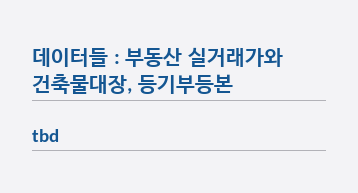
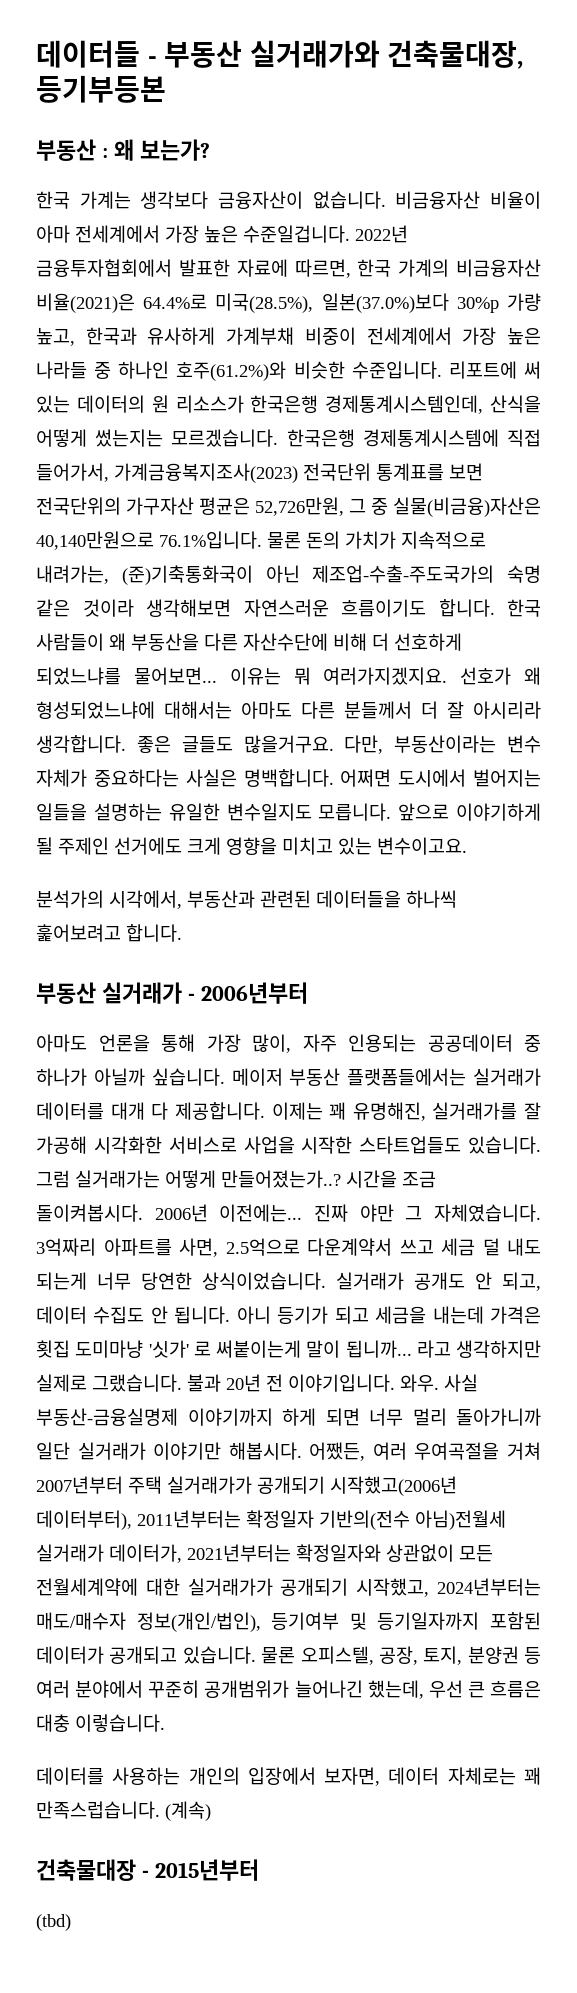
[113,54,120,64] : -> [147,56,157,65] -
[32,129,59,142] tbd -> [36,139,210,161] [36,191,541,209] [36,225,408,243] [36,259,541,278] [36,293,541,313] [36,327,541,346] [36,361,541,381] [36,395,541,414] [36,429,541,447] [36,463,483,483] [36,497,541,517] [36,531,486,550] [36,565,541,585] [36,599,541,617] [36,633,462,651] [36,667,541,685] [36,701,541,719] [36,735,541,754] [36,769,541,787] [36,803,541,821] [36,837,467,855] [36,890,457,909] [36,924,182,942] [36,982,308,1004] [36,1034,541,1053] [36,1068,541,1086] [36,1102,541,1121] [36,1136,541,1154] [36,1170,436,1188] [36,1204,542,1222] [36,1238,541,1257] [36,1272,541,1291] [36,1306,542,1324] [36,1340,541,1358] [36,1374,478,1392] [36,1408,541,1426] [36,1442,541,1461] [36,1476,457,1496] [36,1510,506,1530] [36,1544,493,1563] [36,1578,541,1597] [36,1612,541,1632] [36,1646,541,1665] [36,1680,541,1699] [36,1714,165,1732] [36,1767,541,1786] [36,1801,211,1821] [36,1859,259,1881] [36,1914,71,1931] 부동산 : 왜 보는가? // 한국 가계는 생각보다 금융자산이 없습니다. 비금융자산 비율이 아마 전세계에서 가장 높은 수준일겁니다. 2022년 금융투자협회에서 발표한 자료에 따르면, 한국 가계의 비금융자산 비율(2021)은 64.4%로 미국(28.5%), 일본(37.0%)보다 30%p 가량 높고, 한국과 유사하게 가계부채 비중이 전세계에서 가장 높은 나라들 중 하나인 호주(61.2%)와 비슷한 수준입니다. 리포트에 써 있는 데이터의 원 리소스가 한국은행 경제통계시스템인데, 산식을 어떻게 썼는지는 모르겠습니다. 한국은행 경제통계시스템에 직접 들어가서, 가계금융복지조사(2023) 전국단위 통계표를 보면 전국단위의 가구자산 평균은 52,726만원, 그 중 실물(비금융)자산은 40,140만원으로 76.1%입니다. 물론 돈의 가치가 지속적으로 내려가는, (준)기축통화국이 아닌 제조업-수출-주도국가의 숙명 같은 것이라 생각해보면 자연스러운 흐름이기도 합니다. 한국 사람들이 왜 부동산을 다른 자산수단에 비해 더 선호하게 되었느냐를 물어보면... 이유는 뭐 여러가지겠지요. 선호가 왜 형성되었느냐에 대해서는 아마도 다른 분들께서 더 잘 아시리라 생각합니다. 좋은 글들도 많을거구요. 다만, 부동산이라는 변수 자체가 중요하다는 사실은 명백합니다. 어쩌면 도시에서 벌어지는 일들을 설명하는 유일한 변수일지도 모릅니다. 앞으로 이야기하게 될 주제인 선거에도 크게 영향을 미치고 있는 변수이고요. // 분석가의 시각에서, 부동산과 관련된 데이터들을 하나씩 훑어보려고 합니다. // 부동산 실거래가 - 2006년부터 // 아마도 언론을 통해 가장 많이, 자주 인용되는 공공데이터 중 하나가 아닐까 싶습니다. 메이저 부동산 플랫폼들에서는 실거래가 데이터를 대개 다 제공합니다. 이제는 꽤 유명해진, 실거래가를 잘 가공해 시각화한 서비스로 사업을 시작한 스타트업들도 있습니다. 그럼 실거래가는 어떻게 만들어졌는가..? 시간을 조금 돌이켜봅시다. 2006년 이전에는... 진짜 야만 그 자체였습니다. 3억짜리 아파트를 사면, 2.5억으로 다운계약서 쓰고 세금 덜 내도 되는게 너무 당연한 상식이었습니다. 실거래가 공개도 안 되고, 데이터 수집도 안 됩니다. 아니 등기가 되고 세금을 내는데 가격은 횟집 도미마냥 '싯가' 로 써붙이는게 말이 됩니까... 라고 생각하지만 실제로 그랬습니다. 불과 20년 전 이야기입니다. 와우. 사실 부동산-금융실명제 이야기까지 하게 되면 너무 멀리 돌아가니까 일단 실거래가 이야기만 해봅시다. 어쨌든, 여러 우여곡절을 거쳐 2007년부터 주택 실거래가가 공개되기 시작했고(2006년 데이터부터), 2011년부터는 확정일자 기반의(전수 아님)전월세 실거래가 데이터가, 2021년부터는 확정일자와 상관없이 모든 전월세계약에 대한 실거래가가 공개되기 시작했고, 2024년부터는 매도/매수자 정보(개인/법인), 등기여부 및 등기일자까지 포함된 데이터가 공개되고 있습니다. 물론 오피스텔, 공장, 토지, 분양권 등 여러 분야에서 꾸준히 공개범위가 늘어나긴 했는데, 우선 큰 흐름은 대충 이렇습니다. // 데이터를 사용하는 개인의 입장에서 보자면, 데이터 자체로는 꽤 만족스럽습니다. (계속) // 건축물대장 - 2015년부터 // (tbd)

